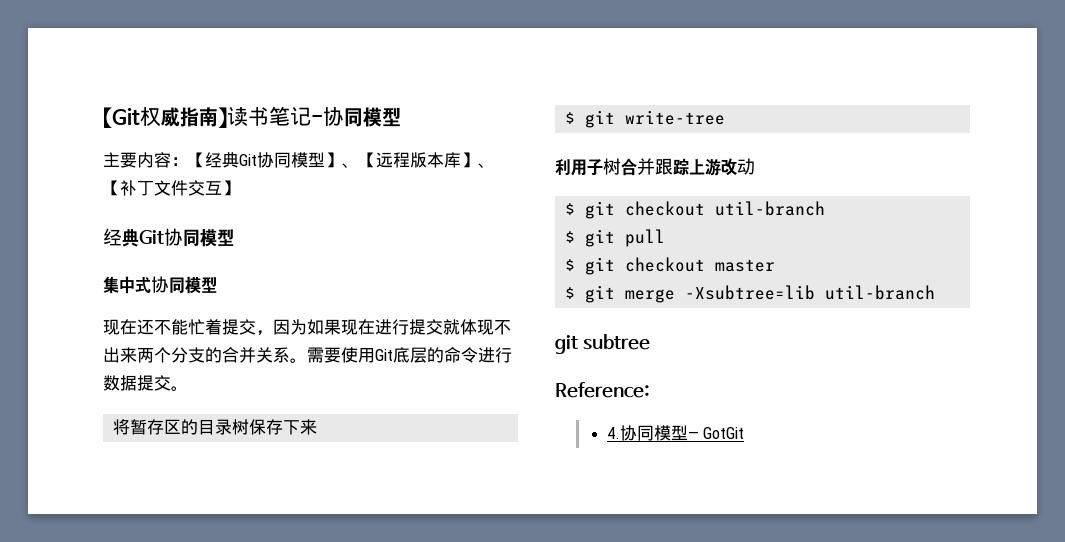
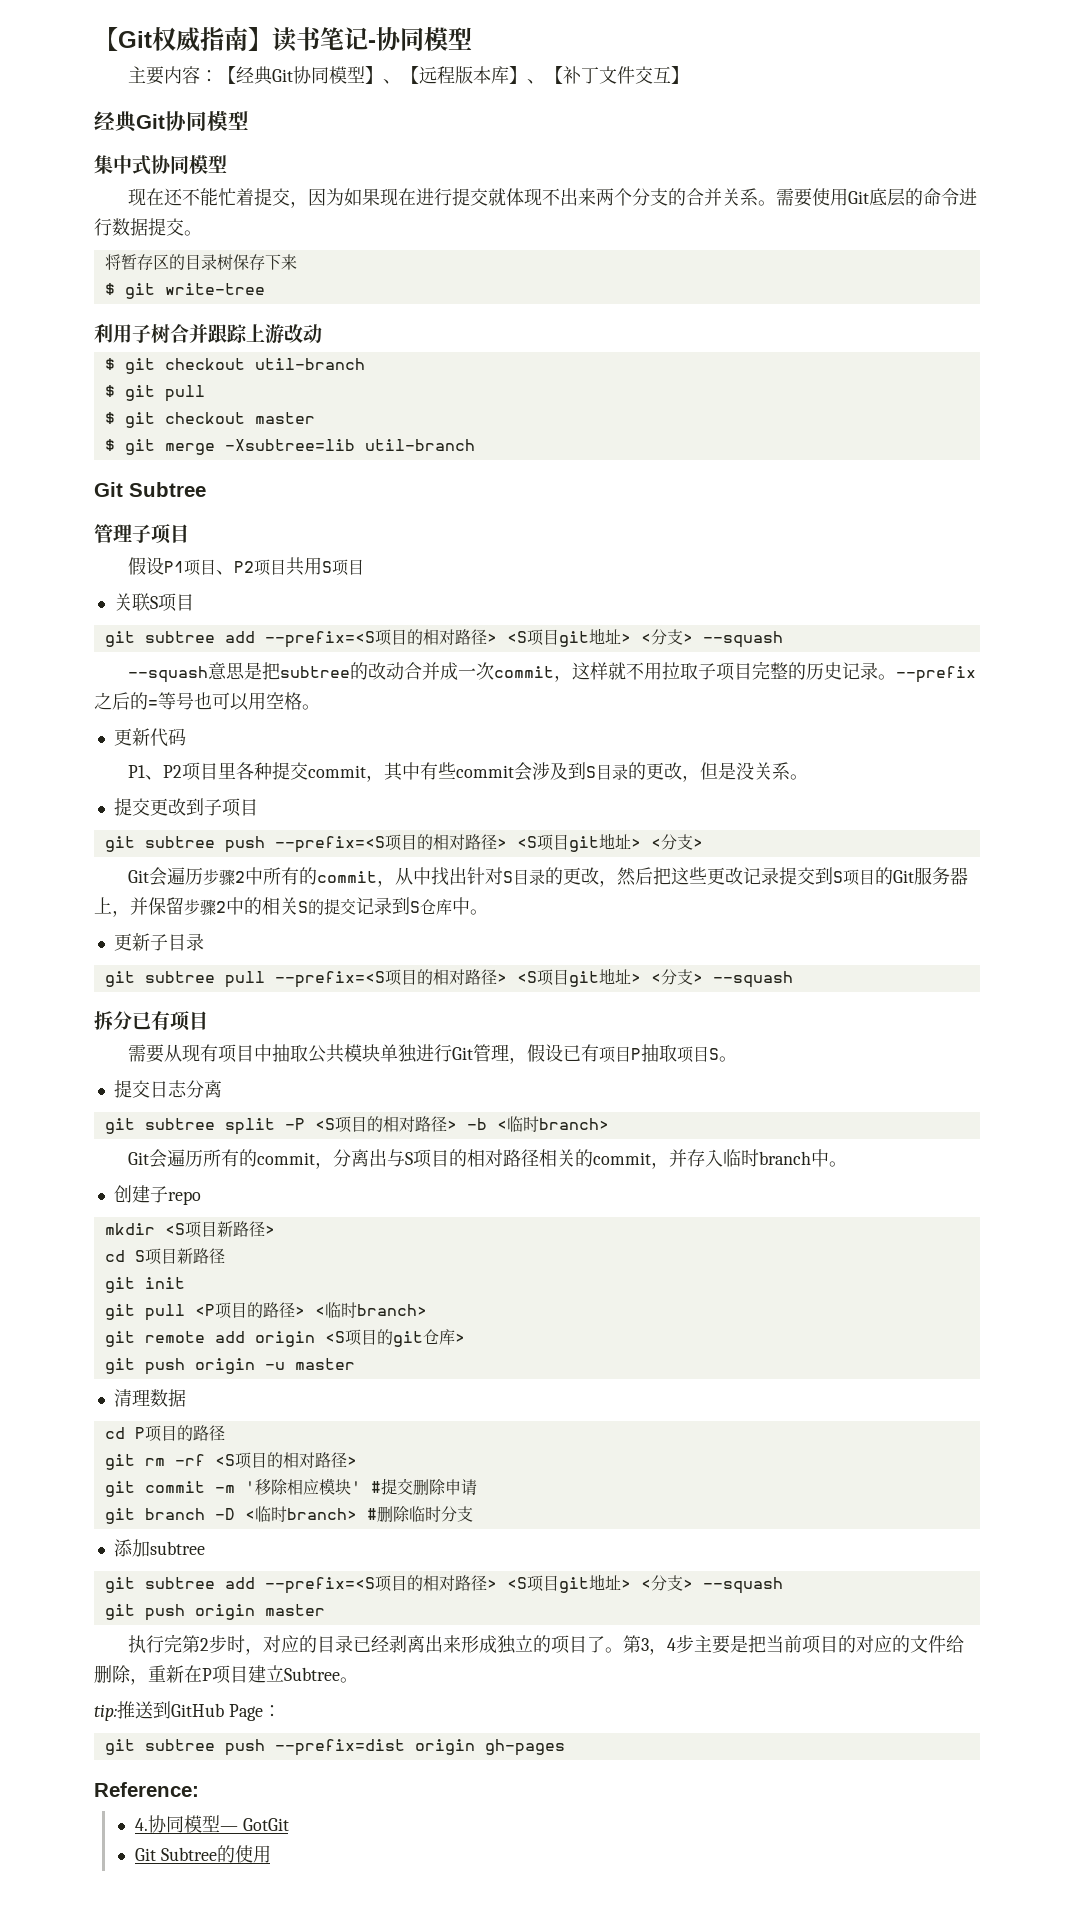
[555,334,650,354] git subtree -> [94,482,206,497] [94,524,189,544] [128,557,365,576] [113,593,194,612] [104,628,783,648] [128,661,977,683] [94,692,320,711] [113,728,186,747] [128,762,809,782] [113,798,258,817] [104,833,703,853] [128,867,969,887] [94,897,488,917] [113,933,204,951] [104,968,793,988] [94,1011,208,1031] [128,1044,738,1064] [113,1080,222,1098] [104,1116,609,1135] [128,1149,848,1169] [113,1185,201,1205] [104,1221,275,1238] [104,1248,225,1265] [104,1277,185,1293] [104,1302,427,1321] [104,1329,465,1347] [104,1358,355,1375] [113,1389,186,1407] [104,1425,225,1442] [104,1452,357,1470] [104,1478,477,1497] [104,1506,473,1524] [113,1539,205,1557] [104,1574,783,1594] [104,1604,325,1621] [128,1634,965,1655] [94,1665,358,1685] [94,1701,281,1721] [104,1739,565,1756] Git Subtree // 管理子项目 // 假设P1项目、P2项目共用S项目 // 关联S项目 // git subtree add --prefix=<S项目的相对路径> <S项目git地址> <分支> --squash // --squash意思是把subtree的改动合并成一次commit，这样就不用拉取子项目完整的历史记录。--prefix之后的=等号也可以用空格。 // 更新代码 // P1、P2项目里各种提交commit，其中有些commit会涉及到S目录的更改，但是没关系。 // 提交更改到子项目 // git subtree push --prefix=<S项目的相对路径> <S项目git地址> <分支> // Git会遍历步骤2中所有的commit，从中找出针对S目录的更改，然后把这些更改记录提交到S项目的Git服务器上，并保留步骤2中的相关S的提交记录到S仓库中。 // 更新子目录 // git subtree pull --prefix=<S项目的相对路径> <S项目git地址> <分支> --squash // 拆分已有项目 // 需要从现有项目中抽取公共模块单独进行Git管理，假设已有项目P抽取项目S。 // 提交日志分离 // git subtree split -P <S项目的相对路径> -b <临时branch> // Git会遍历所有的commit，分离出与S项目的相对路径相关的commit，并存入临时branch中。 // 创建子repo // mkdir <S项目新路径> // cd S项目新路径 // git init // git pull <P项目的路径> <临时branch> // git remote add origin <S项目的git仓库> // git push origin -u master // 清理数据 // cd P项目的路径 // git rm -rf <S项目的相对路径> // git commit -m '移除相应模块' #提交删除申请 // git branch -D <临时branch> #删除临时分支 // 添加subtree // git subtree add --prefix=<S项目的相对路径> <S项目git地址> <分支> --squash // git push origin master // 执行完第2步时，对应的目录已经剥离出来形成独立的项目了。第3，4步主要是把当前项目的对应的文件给删除，重新在P项目建立Subtree。 // tip:推送到GitHub Page： // git subtree push --prefix=dist origin gh-pages
(745, 433) none -> [134,1845,271,1863] // Git Subtree的使用

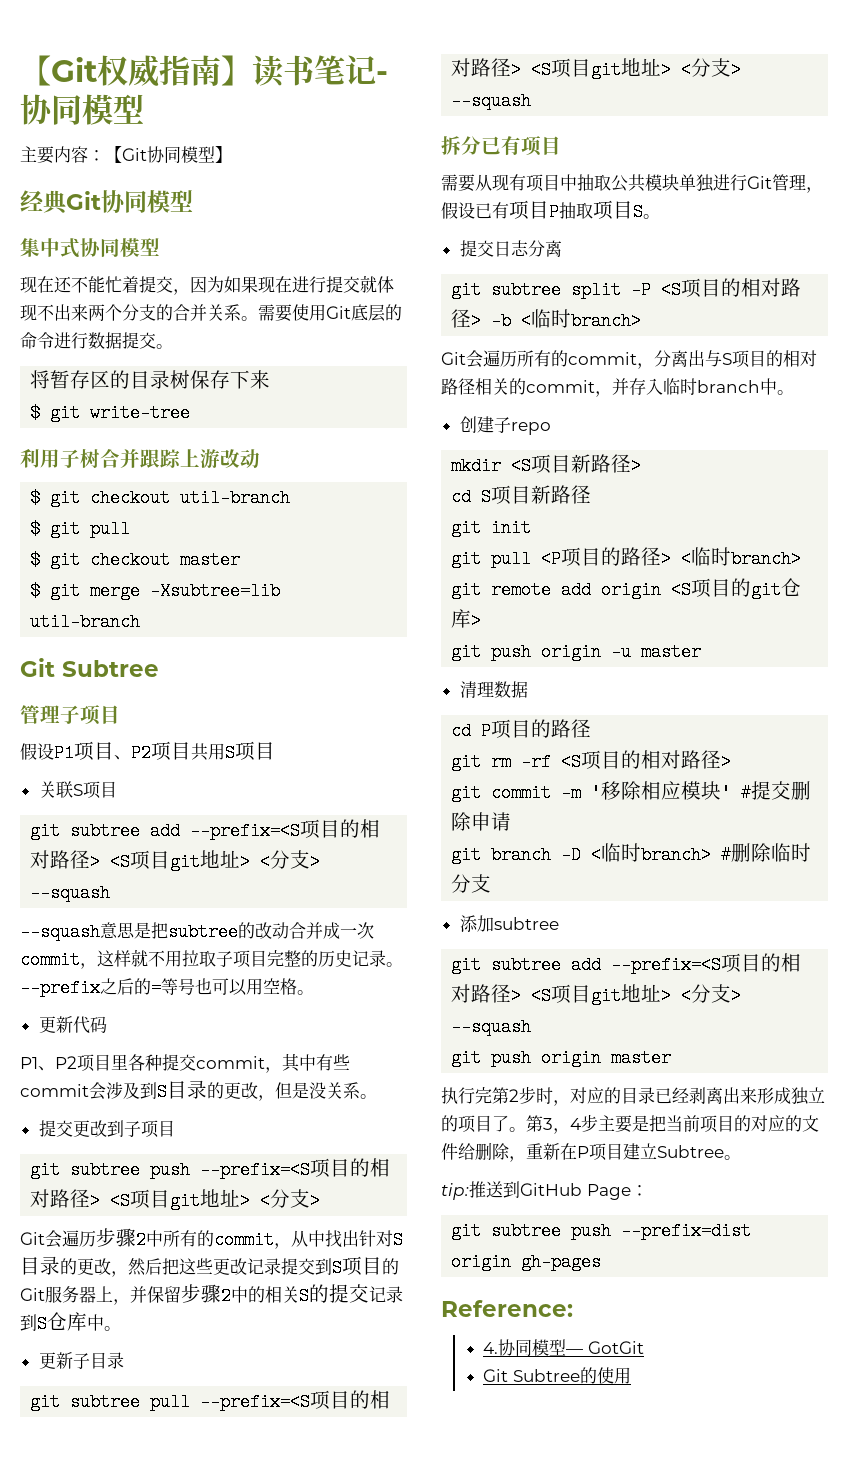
[236,66,274,85] 经典 -> (122, 154) none
[383,66,690,84] 、【远程版本库】、【补丁文件交互】 -> (232, 154) none

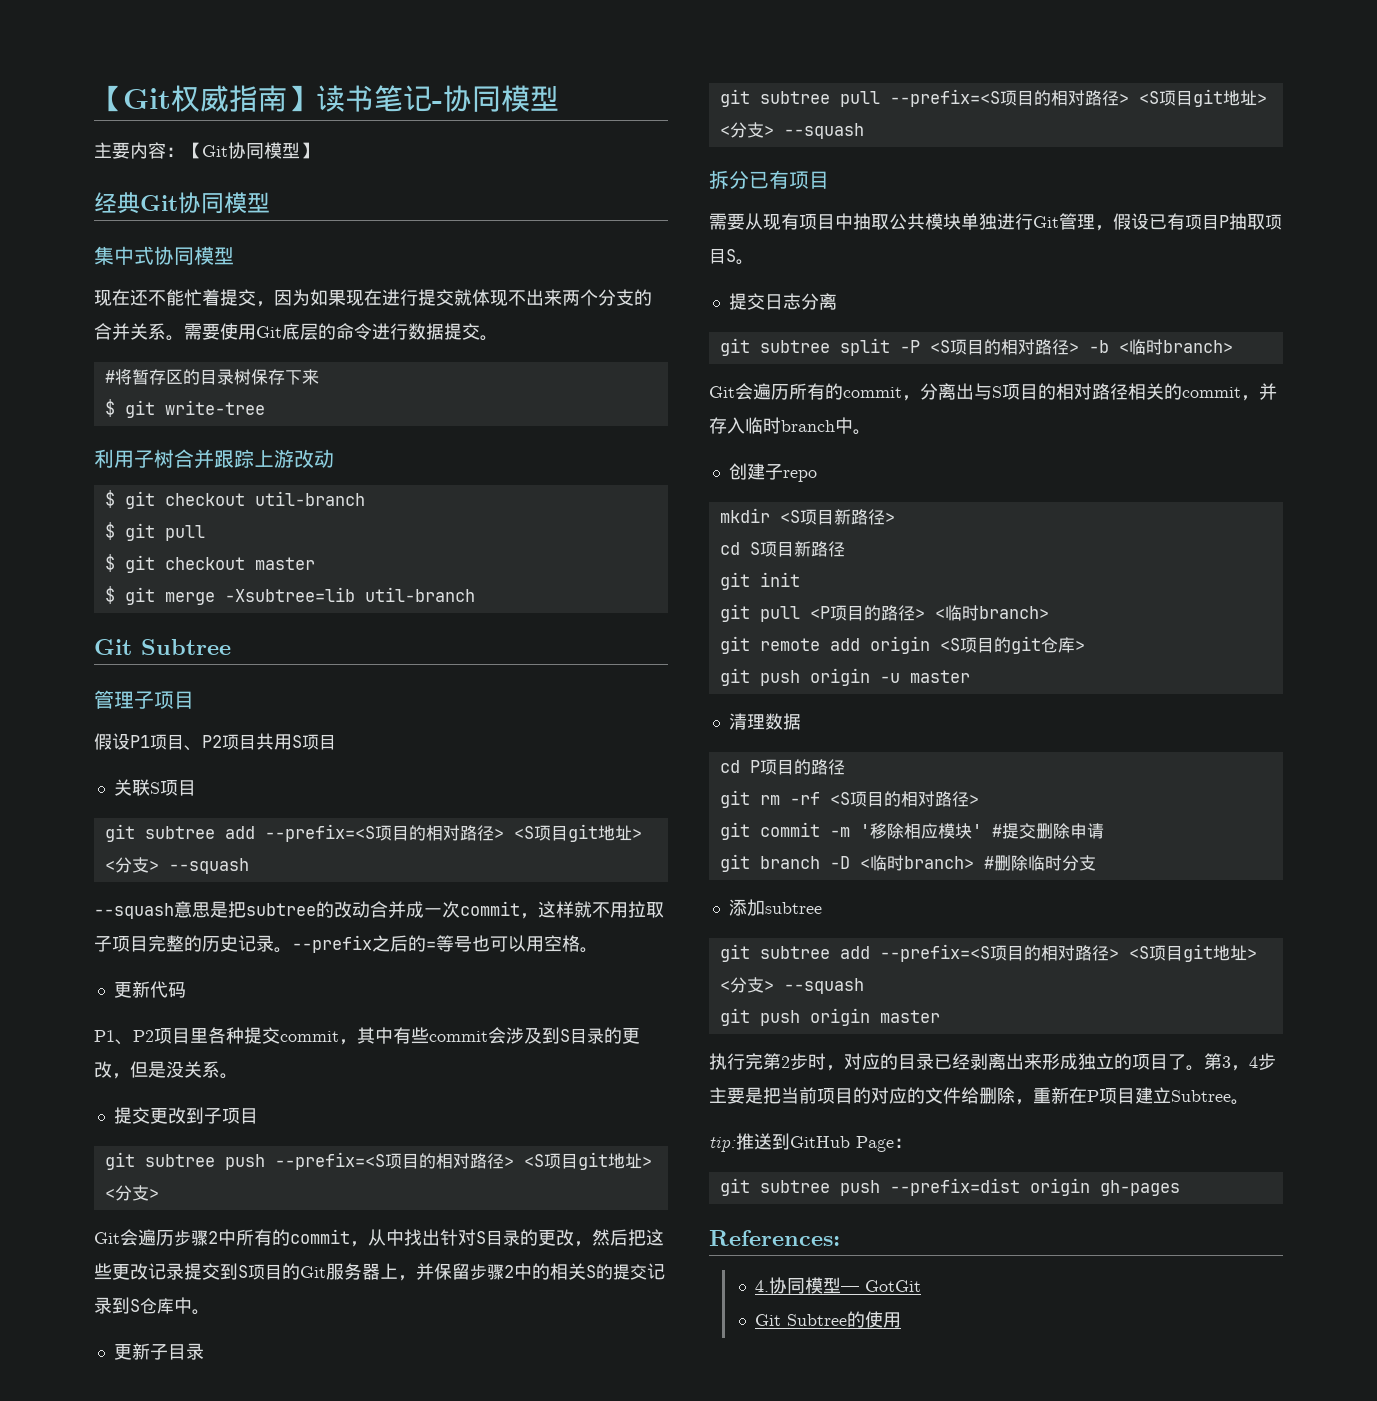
(173, 346) none -> [104,370,115,383] #
[441,1300,573,1317] Reference: -> [709,1230,840,1246] References:

